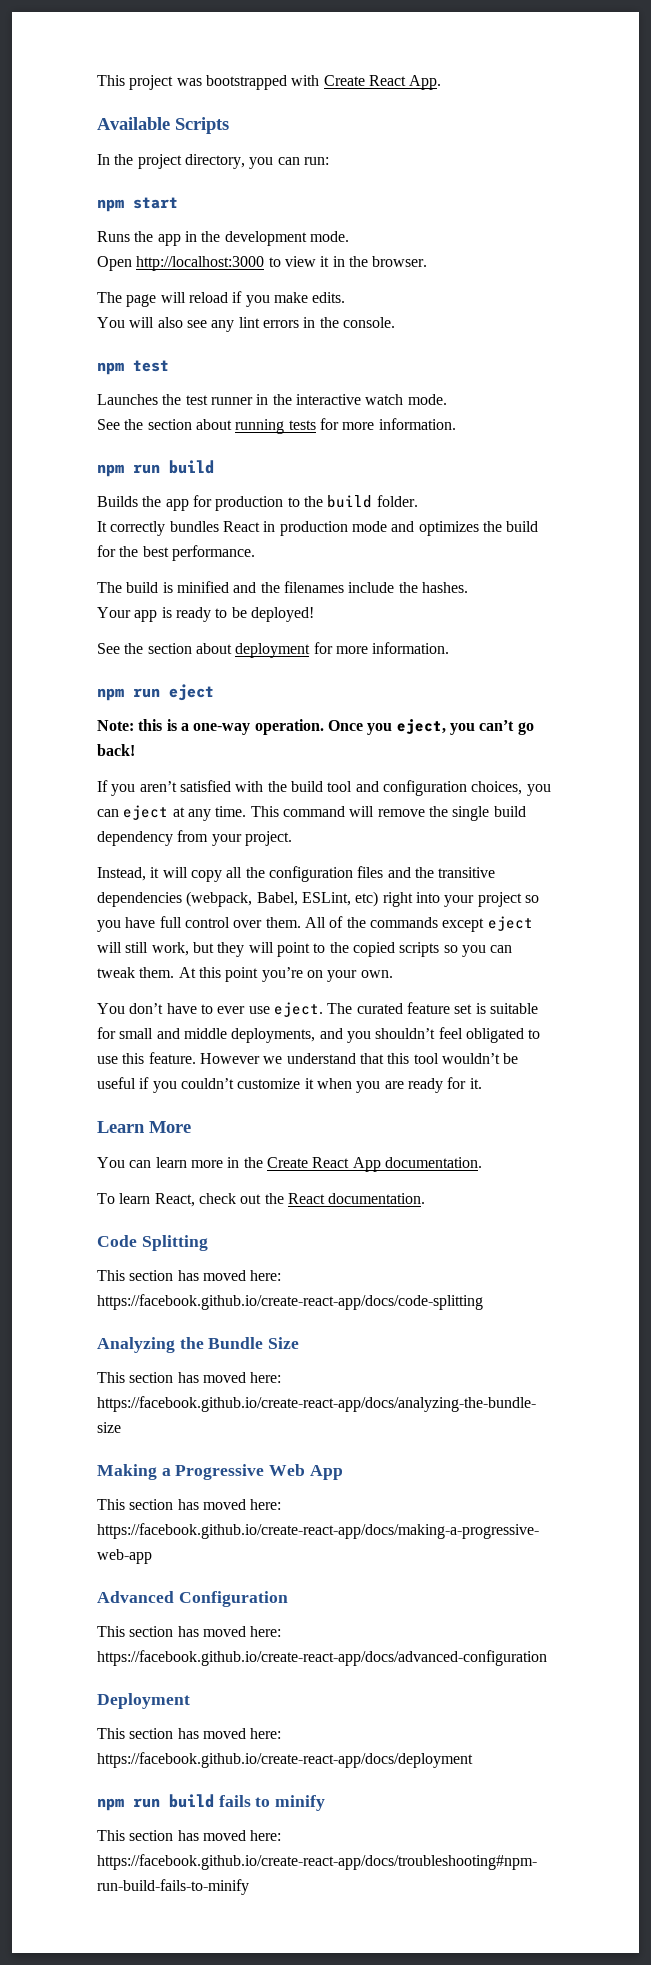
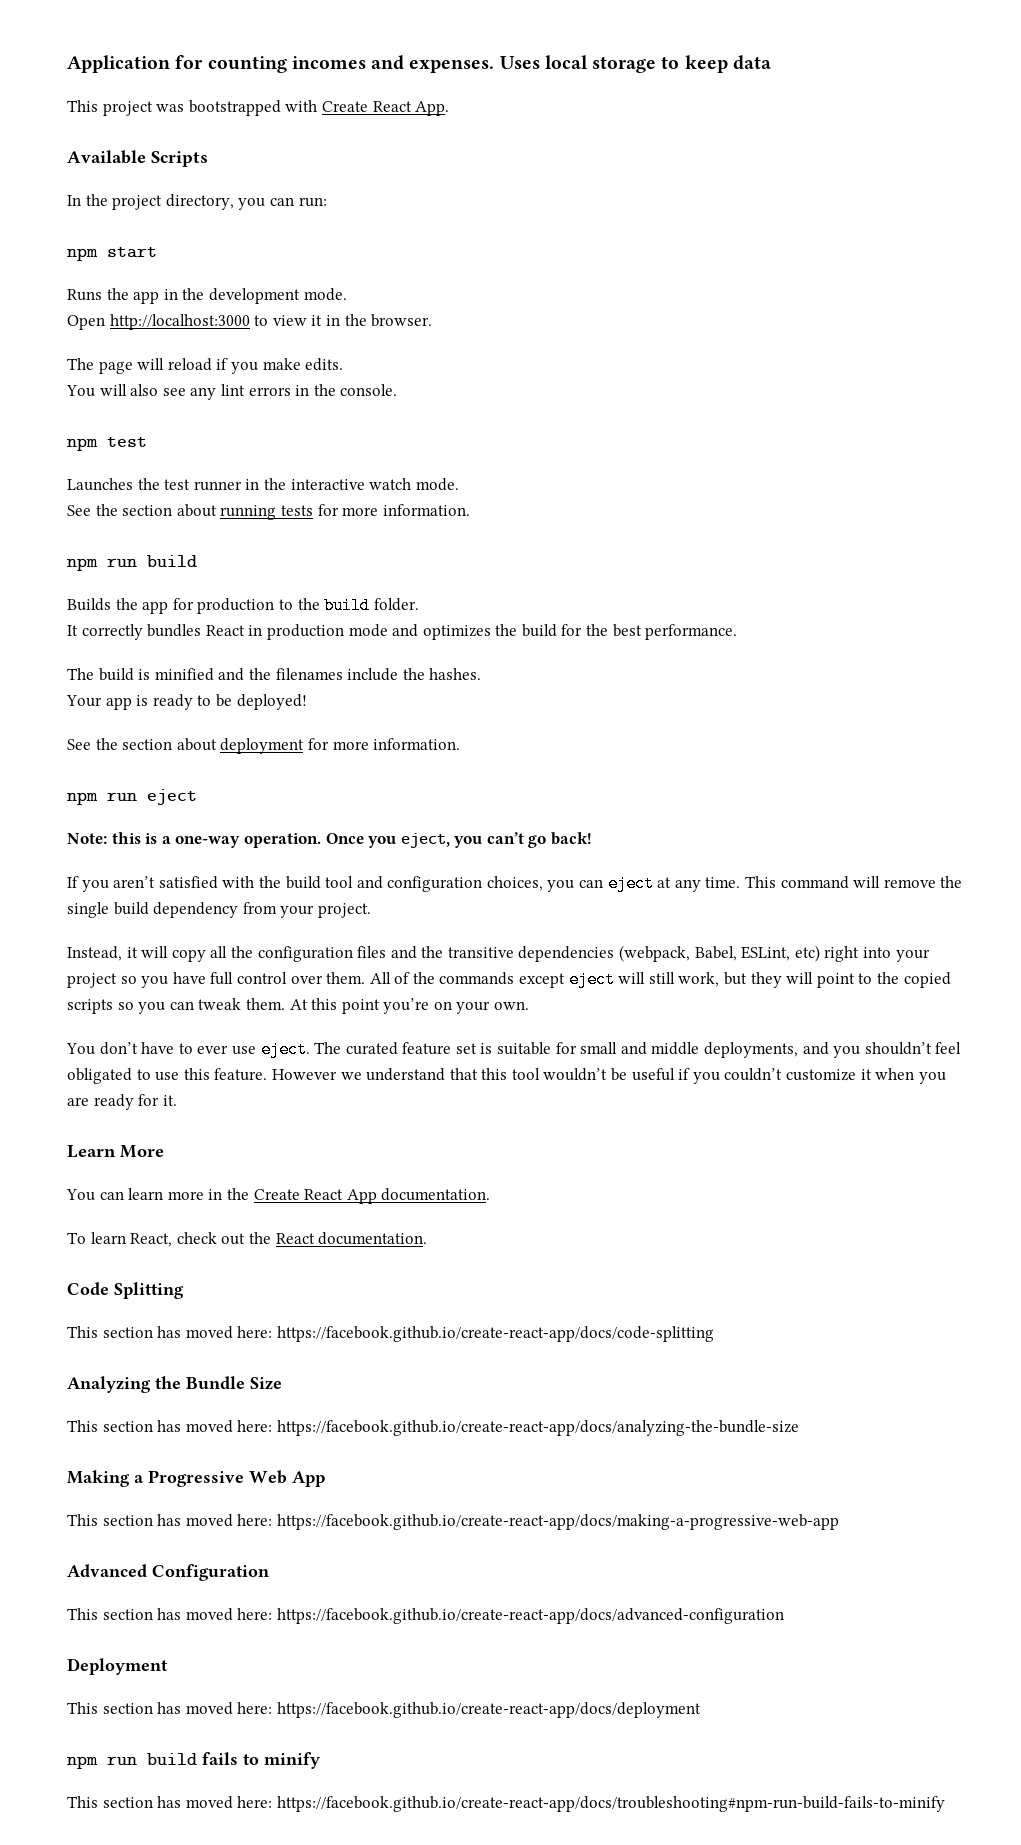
(97, 80) none -> [67,55,771,73] Application for counting incomes and expenses. Uses local storage to keep data //

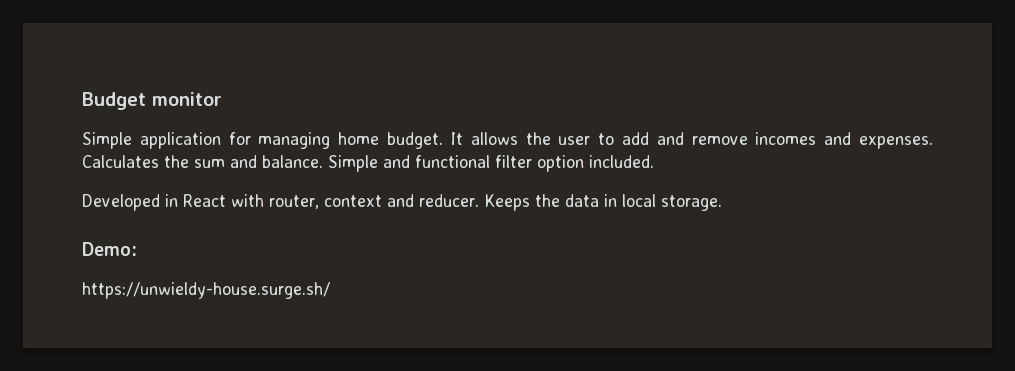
[67,55,771,73] [67,100,450,116] [67,150,208,167] [67,194,327,210] [67,247,157,261] [67,288,347,304] [67,314,433,330] [67,358,344,374] [66,384,398,400] [67,437,147,451] [67,478,459,491] [67,504,470,520] [67,555,197,571] [67,597,419,614] [67,624,738,640] [67,668,482,681] [66,694,307,710] [67,738,461,754] [67,789,197,805] [67,832,593,848] [67,875,963,892] [67,902,371,918] [67,945,930,962] [67,971,951,988] [67,998,530,1014] [66,1041,962,1058] [67,1068,946,1084] [67,1094,177,1110] [67,1145,164,1158] [66,1188,491,1204] [67,1232,428,1247] [67,1282,184,1299] [67,1326,714,1342] [67,1376,282,1393] [67,1420,799,1436] [67,1470,325,1487] [67,1514,839,1530] [67,1564,269,1581] [67,1608,784,1624] [67,1658,168,1675] [67,1702,701,1718] [67,1752,320,1769] [67,1796,945,1812] Application for counting incomes and expenses. Uses local storage to keep data // This project was bootstrapped with Create React App. // Available Scripts // In the project directory, you can run: // npm start // Runs the app in the development mode. // Open http://localhost:3000 to view it in the browser. // The page will reload if you make edits. // You will also see any lint errors in the console. // npm test // Launches the test runner in the interactive watch mode. // See the section about running tests for more information. // npm run build // Builds the app for production to the build folder. // It correctly bundles React in production mode and optimizes the build for the best performance. // The build is minified and the filenames include the hashes. // Your app is ready to be deployed! // See the section about deployment for more information. // npm run eject // Note: this is a one-way operation. Once you eject, you can’t go back! // If you aren’t satisfied with the build tool and configuration choices, you can eject at any time. This command will remove the single build dependency from your project. // Instead, it will copy all the configuration files and the transitive dependencies (webpack, Babel, ESLint, etc) right into your project so you have full control over them. All of the commands except eject will still work, but they will point to the copied scripts so you can tweak them. At this point you’re on your own. // You don’t have to ever use eject. The curated feature set is suitable for small and middle deployments, and you shouldn’t feel obligated to use this feature. However we understand that this tool wouldn’t be useful if you couldn’t customize it when you are ready for it. // Learn More // You can learn more in the Create React App documentation. // To learn React, check out the React documentation. // Code Splitting // This section has moved here: https://facebook.github.io/create-react-app/docs/code-splitting // Analyzing the Bundle Size // This section has moved here: https://facebook.github.io/create-react-app/docs/analyzing-the-bundle-size // Making a Progressive Web App // This section has moved here: https://facebook.github.io/create-react-app/docs/making-a-progressive-web-app // Advanced Configuration // This section has moved here: https://facebook.github.io/create-react-app/docs/advanced-configuration // Deployment // This section has moved here: https://facebook.github.io/create-react-app/docs/deployment // npm run build fails to minify // This section has moved here: https://facebook.github.io/create-react-app/docs/troubleshooting#npm-run-build-fails-to-minify -> [82,92,222,110] [82,132,933,149] [82,155,654,172] [82,194,722,211] [82,242,137,256] [82,282,330,299] Budget monitor // Simple application for managing home budget. It allows the user to add and remove incomes and expenses. Calculates the sum and balance. Simple and functional filter option included. // Developed in React with router, context and reducer. Keeps the data in local storage. // Demo: // https://unwieldy-house.surge.sh/

